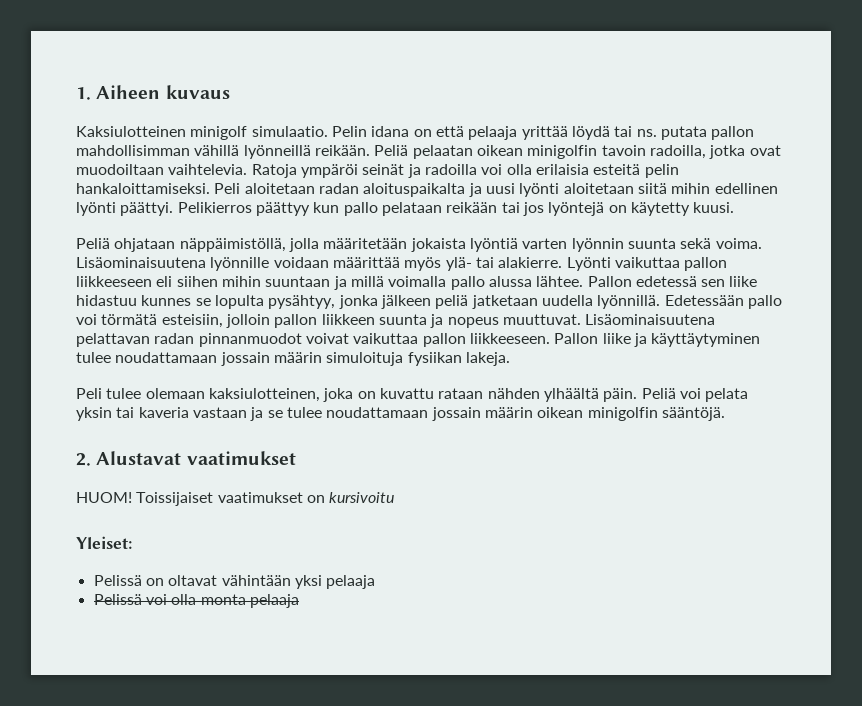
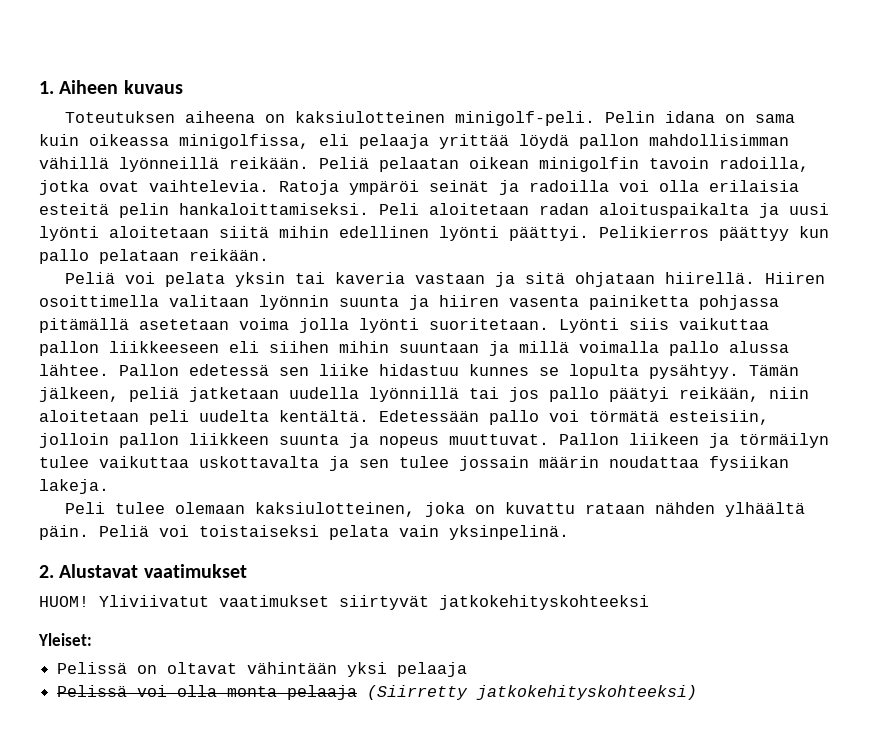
[76,126,707,140] Kaksiulotteinen minigolf simulaatio. Pelin idana on että pelaaja yrittää löydä tai ns. putata -> [64,111,795,126] [39,134,569,149] Toteutuksen aiheena on kaksiulotteinen minigolf-peli. Pelin idana on sama kuin oikeassa minigolfissa, eli pelaaja yrittää löydä
[76,164,164,175] muodoiltaan -> (139, 186) none
[446,202,735,216] [76,238,762,252] [76,257,611,271] reikään tai jos lyöntejä on käytetty kuusi. // Peliä ohjataan näppäimistöllä, jolla määritetään jokaista lyöntiä varten lyönnin suunta sekä voima. Lisäominaisuutena lyönnille voidaan määrittää myös ylä- tai alakierre. Lyönti -> [189,249,269,261] [64,272,825,287] [39,295,779,310] [39,318,669,333] reikään. // Peliä voi pelata yksin tai kaveria vastaan ja sitä ohjataan hiirellä. Hiiren osoittimella valitaan lyönnin suunta ja hiiren vasenta painiketta pohjassa pitämällä asetetaan voima jolla lyönti suoritetaan. Lyönti siis
[268,295,661,309] pysähtyy, jonka jälkeen peliä jatketaan uudella lyönnillä. -> [649,364,799,379] [39,387,809,402] [39,410,369,425] pysähtyy. Tämän jälkeen, peliä jatketaan uudella lyönnillä tai jos pallo päätyi reikään, niin aloitetaan peli uudelta kentältä.
[585,314,716,325] [76,333,761,347] [76,352,404,366] Lisäominaisuutena pelattavan radan pinnanmuodot voivat vaikuttaa pallon liikkeeseen. Pallon liike ja käyttäytyminen tulee noudattamaan jossain määrin simuloituja -> [559,433,829,448] [39,456,699,471] Pallon liikeen ja törmäilyn tulee vaikuttaa uskottavalta ja sen tulee jossain määrin noudattaa
[705,388,749,402] [76,407,725,421] pelata yksin tai kaveria vastaan ja se tulee noudattamaan jossain määrin oikean minigolfin sääntöjä. -> [199,525,569,540] toistaiseksi pelata vain yksinpelinä.
[136,492,395,506] Toissijaiset vaatimukset on kursivoitu -> [99,595,649,610] Yliviivatut vaatimukset siirtyvät jatkokehityskohteeksi
(299, 601) none -> [367,685,698,700] (Siirretty jatkokehityskohteeksi)

